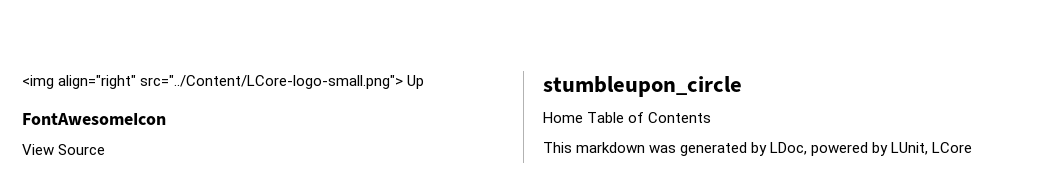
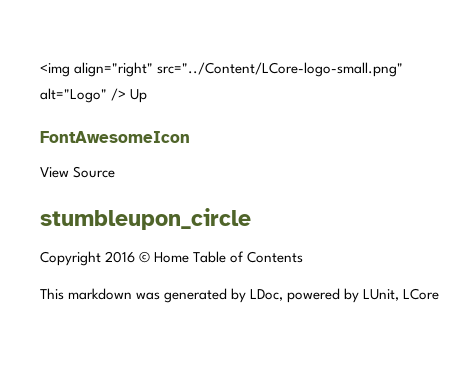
[140,75,404,89] src="../Content/LCore-logo-small.png"> -> [157,62,404,77] [40,88,127,103] src="../Content/LCore-logo-small.png" alt="Logo" />
(742, 86) none -> [40,251,151,266] Copyright 2016 ©

